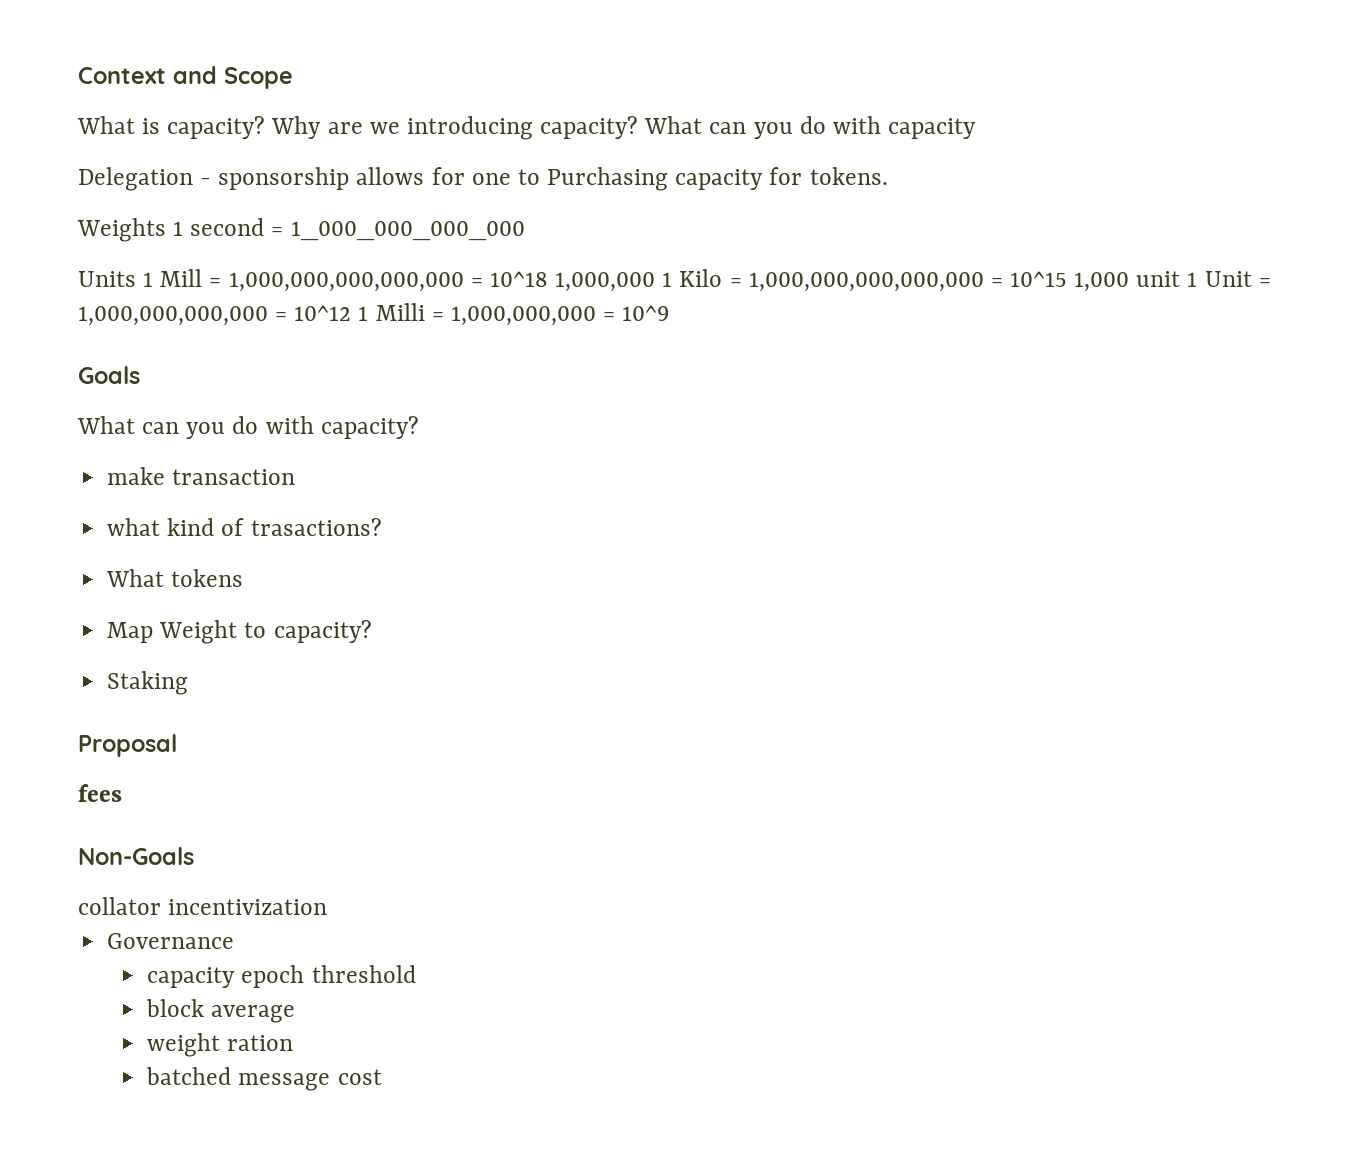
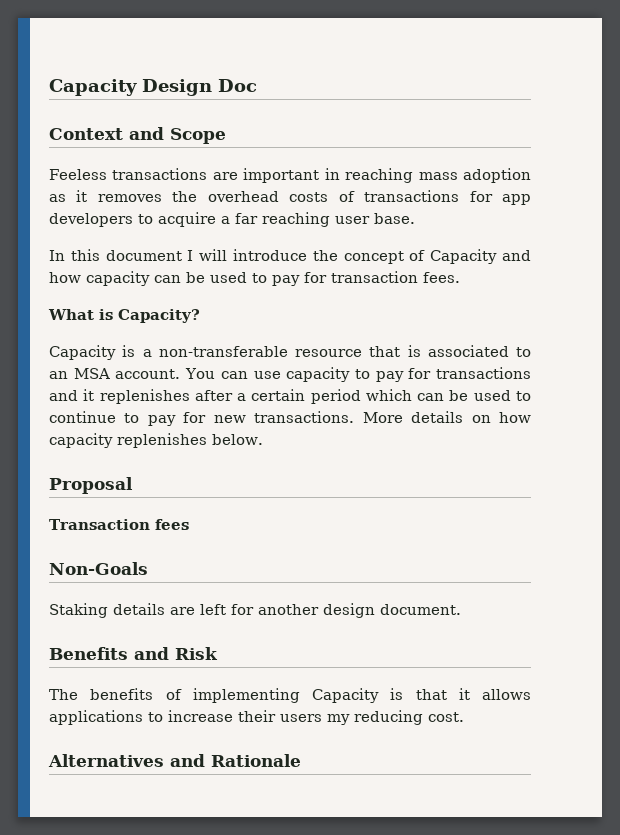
(78, 75) none -> [49,79,257,96] Capacity Design Doc //
[77,116,977,140] [78,167,888,191] [77,218,525,242] [78,269,1271,292] [78,303,670,326] [78,366,140,384] [77,416,419,439] [107,467,296,485] [107,518,382,536] [106,569,244,587] [107,620,372,644] [107,671,189,695] What is capacity? Why are we introducing capacity? What can you do with capacity // Delegation - sponsorship allows for one to Purchasing capacity for tokens. // Weights 1 second = 1_000_000_000_000 // Units 1 Mill = 1,000,000,000,000,000 = 10^18 1,000,000 1 Kilo = 1,000,000,000,000,000 = 10^15 1,000 unit 1 Unit = 1,000,000,000,000 = 10^12 1 Milli = 1,000,000,000 = 10^9 // Goals // What can you do with capacity? // make transaction // what kind of trasactions? // What tokens // Map Weight to capacity? // Staking -> [49,168,531,183] [49,190,531,205] [49,212,415,227] [49,249,531,264] [49,271,460,286] [48,309,200,323] [49,345,531,360] [49,367,531,382] [49,389,531,404] [49,411,532,426] [49,433,263,448] Feeless transactions are important in reaching mass adoption as it removes the overhead costs of transactions for app developers to acquire a far reaching user base. // In this document I will introduce the concept of Capacity and how capacity can be used to pay for transaction fees. // What is Capacity? // Capacity is a non-transferable resource that is associated to an MSA account. You can use capacity to pay for transactions and it replenishes after a certain period which can be used to continue to pay for new transactions. More details on how capacity replenishes below.
(177, 745) none -> [49,519,150,530] Transaction
[78,897,328,915] [107,933,235,949] [147,965,416,988] [146,999,296,1023] [147,1033,294,1057] [146,1067,382,1091] collator incentivization // Governance // capacity epoch threshold // block average // weight ration // batched message cost -> [49,603,461,618] [49,647,218,660] [49,688,531,703] [49,710,464,725] [48,754,301,767] Staking details are left for another design document. // Benefits and Risk // The benefits of implementing Capacity is that it allows applications to increase their users my reducing cost. // Alternatives and Rationale

